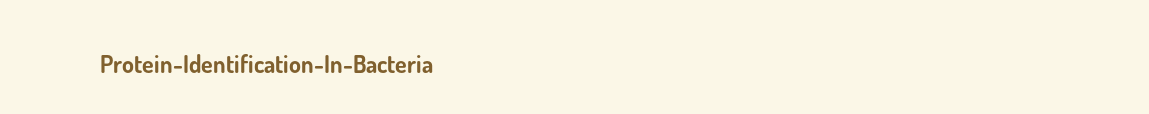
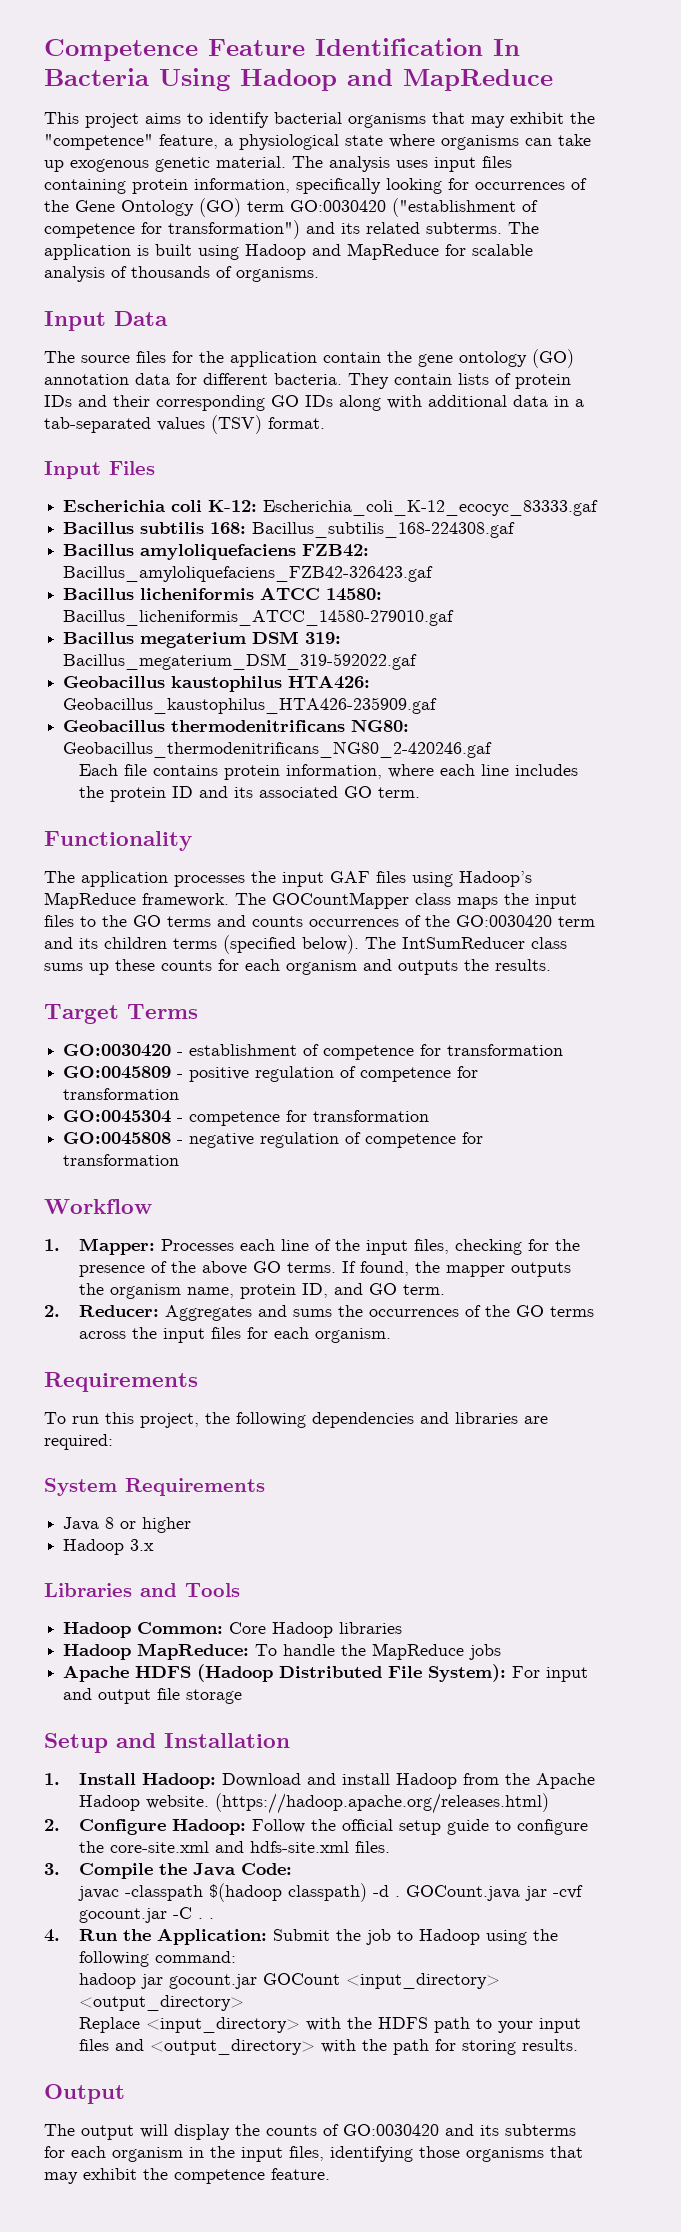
[100,54,433,73] Protein-Identification-In-Bacteria -> [44,38,520,61] [44,68,553,91] [44,112,595,128] [44,134,591,150] [44,156,512,172] [44,178,587,194] [44,198,538,217] [44,220,539,239] [44,243,533,260] [44,266,319,282] [44,311,168,331] [44,349,574,368] [44,373,571,389] [44,395,584,411] [44,415,325,434] [44,461,155,479] [63,500,599,516] [63,522,516,538] [63,544,370,560] [63,566,434,582] [63,587,383,601] [63,609,455,626] [63,631,342,648] [63,653,418,670] [63,675,371,692] [63,697,438,714] [63,719,410,732] [63,741,493,758] [78,764,578,780] [78,786,420,802] [44,831,192,851] [44,871,532,887] [44,892,577,909] [44,915,595,927] [44,935,567,954] [44,959,551,975] [44,1004,198,1024] [63,1044,564,1060] [63,1066,479,1082] [63,1088,180,1100] [63,1110,430,1126] [63,1132,484,1148] [63,1154,180,1166] [44,1199,152,1214] [44,1238,580,1255] [78,1261,571,1277] [78,1283,445,1299] [44,1305,594,1321] [78,1327,391,1343] [44,1372,198,1392] [44,1412,548,1428] [44,1434,113,1450] [44,1478,265,1496] [63,1517,192,1533] [63,1539,155,1555] [44,1583,240,1597] [63,1622,403,1638] [63,1643,502,1660] [63,1664,589,1682] [63,1688,243,1704] [44,1733,290,1753] [44,1773,595,1789] [78,1793,549,1814] [44,1819,588,1835] [78,1841,390,1853] [44,1863,292,1879] [77,1883,583,1902] [78,1907,214,1923] [44,1928,558,1945] [78,1951,236,1967] [78,1973,500,1989] [78,1995,244,2011] [78,2017,581,2033] [78,2039,578,2055] [44,2084,125,2104] [44,2124,576,2140] [44,2146,583,2162] [44,2168,330,2184] Competence Feature Identification In Bacteria Using Hadoop and MapReduce // This project aims to identify bacterial organisms that may exhibit the "competence" feature, a physiological state where organisms can take up exogenous genetic material. The analysis uses input files containing protein information, specifically looking for occurrences of the Gene Ontology (GO) term GO:0030420 ("establishment of competence for transformation") and its related subterms. The application is built using Hadoop and MapReduce for scalable analysis of thousands of organisms. // Input Data // The source files for the application contain the gene ontology (GO) annotation data for different bacteria. They contain lists of protein IDs and their corresponding GO IDs along with additional data in a tab-separated values (TSV) format. // Input Files // Escherichia coli K-12: Escherichia_coli_K-12_ecocyc_83333.gaf // Bacillus subtilis 168: Bacillus_subtilis_168-224308.gaf // Bacillus amyloliquefaciens FZB42: Bacillus_amyloliquefaciens_FZB42-326423.gaf // Bacillus licheniformis ATCC 14580: Bacillus_licheniformis_ATCC_14580-279010.gaf // Bacillus megaterium DSM 319: Bacillus_megaterium_DSM_319-592022.gaf // Geobacillus kaustophilus HTA426: Geobacillus_kaustophilus_HTA426-235909.gaf // Geobacillus thermodenitrificans NG80: Geobacillus_thermodenitrificans_NG80_2-420246.gaf // Each file contains protein information, where each line includes the protein ID and its associated GO term. // Functionality // The application processes the input GAF files using Hadoop’s MapReduce framework. The GOCountMapper class maps the input files to the GO terms and counts occurrences of the GO:0030420 term and its children terms (specified below). The IntSumReducer class sums up these counts for each organism and outputs the results. // Target Terms // GO:0030420 - establishment of competence for transformation // GO:0045809 - positive regulation of competence for transformation // GO:0045304 - competence for transformation // GO:0045808 - negative regulation of competence for transformation // Workflow // 1. Mapper: Processes each line of the input files, checking for the presence of the above GO terms. If found, the mapper outputs the organism name, protein ID, and GO term. // 2. Reducer: Aggregates and sums the occurrences of the GO terms across the input files for each organism. // Requirements // To run this project, the following dependencies and libraries are required: // System Requirements // Java 8 or higher // Hadoop 3.x // Libraries and Tools // Hadoop Common: Core Hadoop libraries // Hadoop MapReduce: To handle the MapReduce jobs // Apache HDFS (Hadoop Distributed File System): For input and output file storage // Setup and Installation // 1. Install Hadoop: Download and install Hadoop from the Apache Hadoop website. (https://hadoop.apache.org/releases.html) // 2. Configure Hadoop: Follow the official setup guide to configure the core-site.xml and hdfs-site.xml files. // 3. Compile the Java Code: // javac -classpath $(hadoop classpath) -d . GOCount.java jar -cvf gocount.jar -C . . // 4. Run the Application: Submit the job to Hadoop using the following command: // hadoop jar gocount.jar GOCount <input_directory> <output_directory> // Replace <input_directory> with the HDFS path to your input files and <output_directory> with the path for storing results. // Output // The output will display the counts of GO:0030420 and its subterms for each organism in the input files, identifying those organisms that may exhibit the competence feature.

